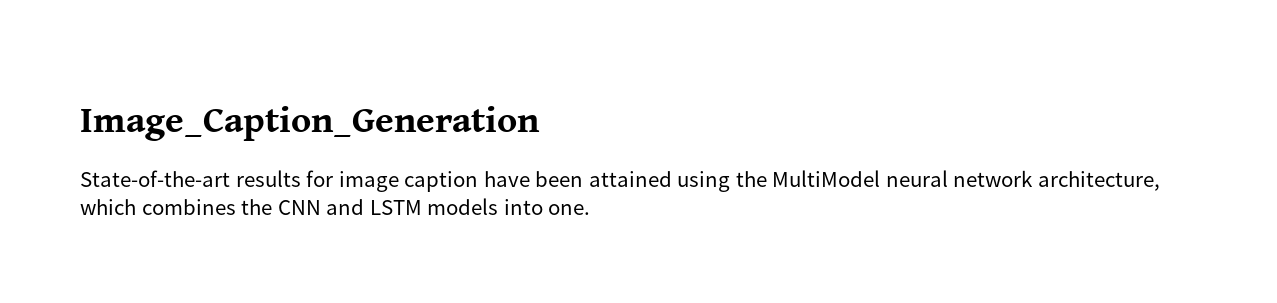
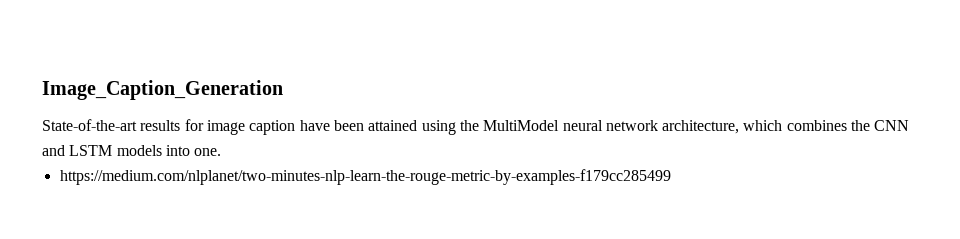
(591, 209) none -> [59,169,671,185] // https://medium.com/nlplanet/two-minutes-nlp-learn-the-rouge-metric-by-examples-f179cc285499

